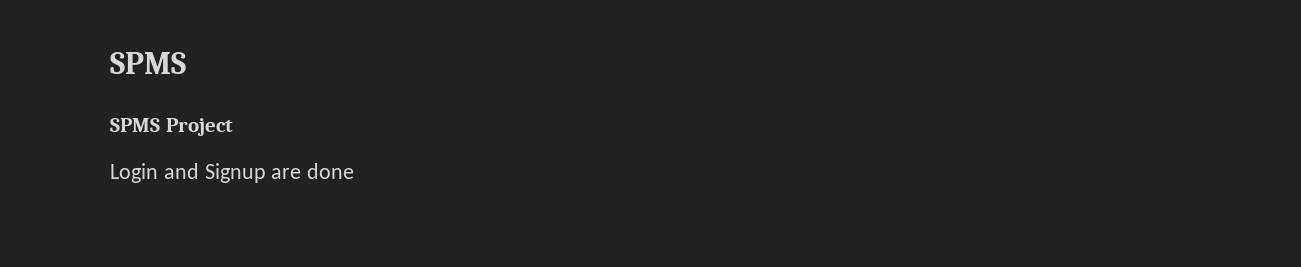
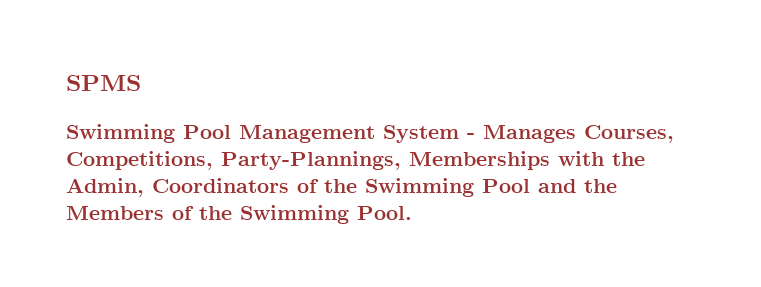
[110,118,233,136] [110,163,355,183] SPMS Project // Login and Signup are done -> [66,124,674,143] [66,151,645,170] [66,178,617,197] [66,205,412,224] Swimming Pool Management System - Manages Courses, Competitions, Party-Plannings, Memberships with the Admin, Coordinators of the Swimming Pool and the Members of the Swimming Pool.

